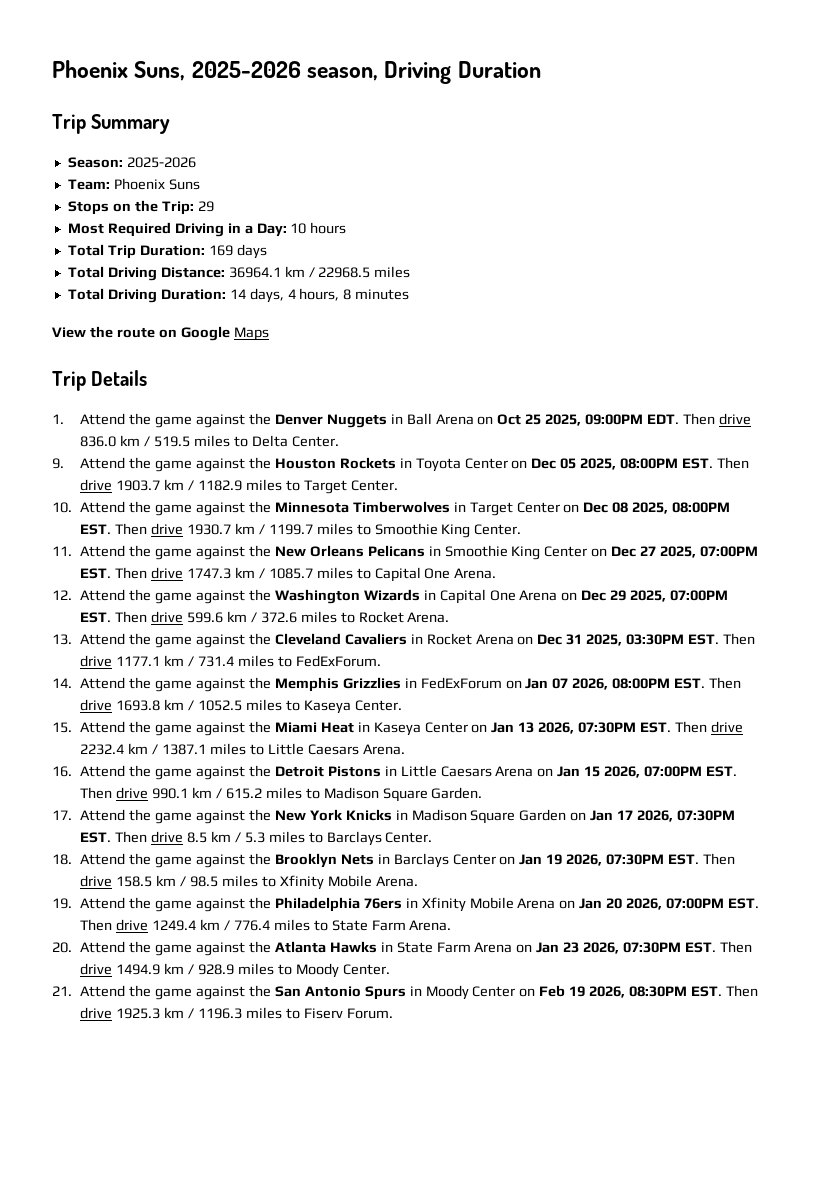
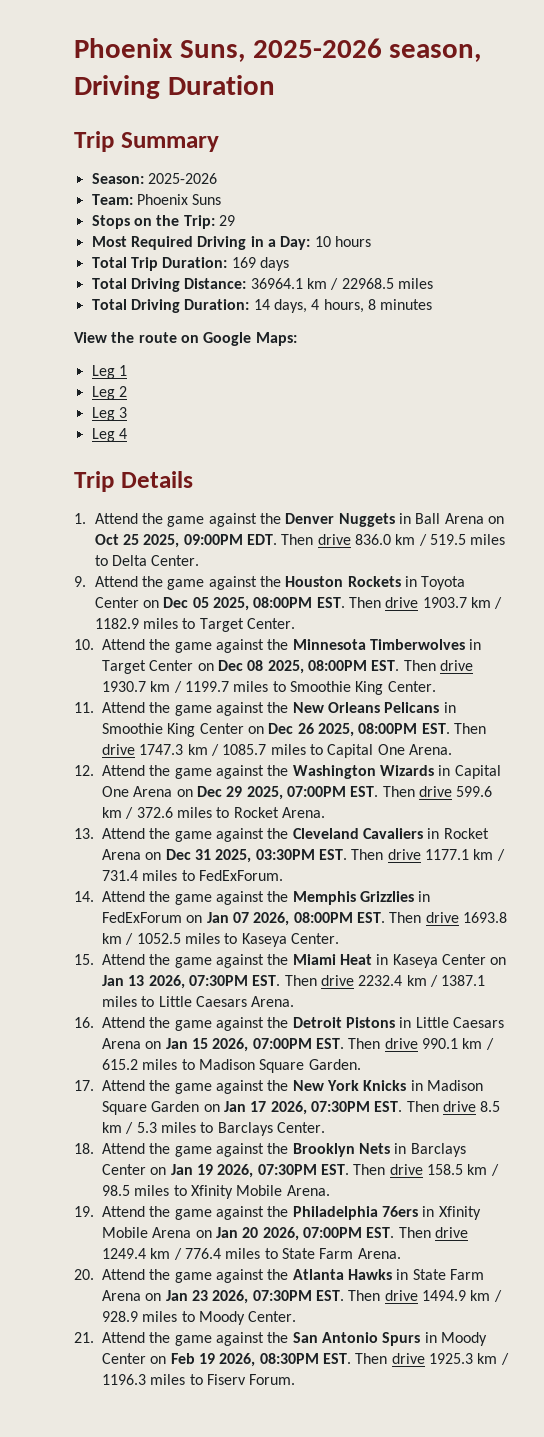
[233,327,269,341] Maps -> [255,332,297,346] [91,365,127,379] [91,386,127,400] [91,407,127,421] [91,428,127,442] Maps: // Leg 1 // Leg 2 // Leg 3 // Leg 4
[640,546,758,558] 27 2025, 07:00PM -> [297,723,418,737] 26 2025, 08:00PM

